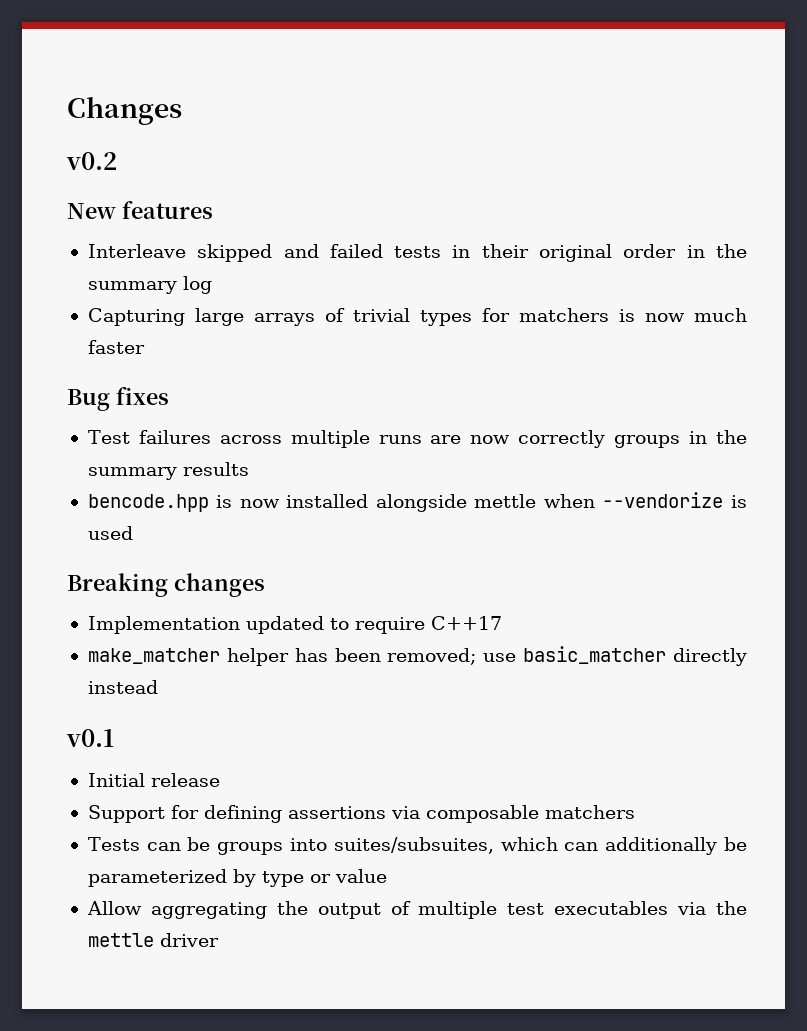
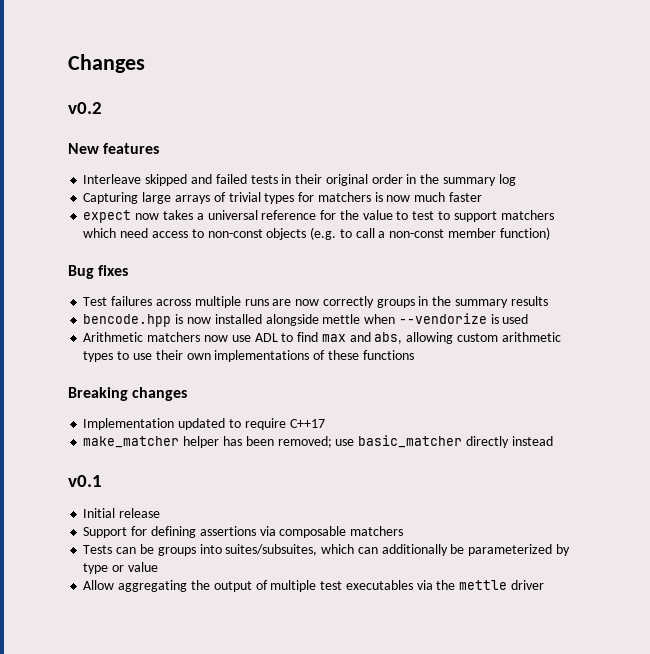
(145, 347) none -> [83,210,554,223] [83,227,550,240] // expect now takes a universal reference for the value to test to support matchers which need access to non-const objects (e.g. to call a non-const member function)
(133, 533) none -> [83,332,561,344] [83,350,414,362] // Arithmetic matchers now use ADL to find max and abs, allowing custom arithmetic types to use their own implementations of these functions

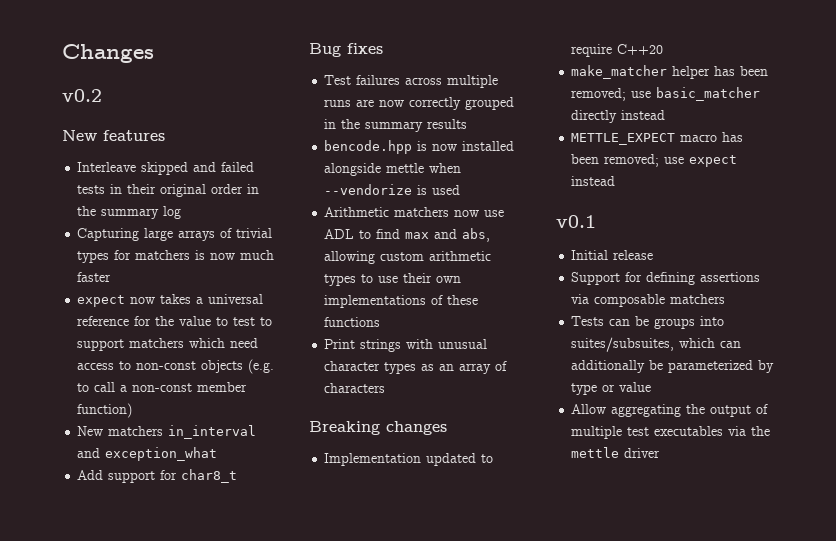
(550, 233) none -> [77,425,257,439] [77,447,218,461] [77,469,238,483] // New matchers in_interval and exception_what // Add support for char8_t
[376,299,415,308] groups -> [465,97,515,110] grouped
(414, 355) none -> [324,339,488,352] [324,361,508,374] [324,383,386,393] // Print strings with unusual character types as an array of characters
[289,419,325,428] C++17 -> [617,44,664,55] C++20
(553, 441) none -> [571,132,744,145] [571,154,738,167] [571,176,616,186] // METTLE_EXPECT macro has been removed; use expect instead

